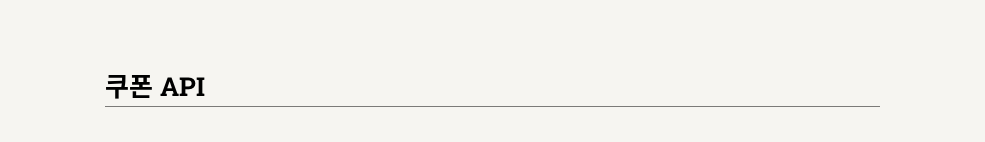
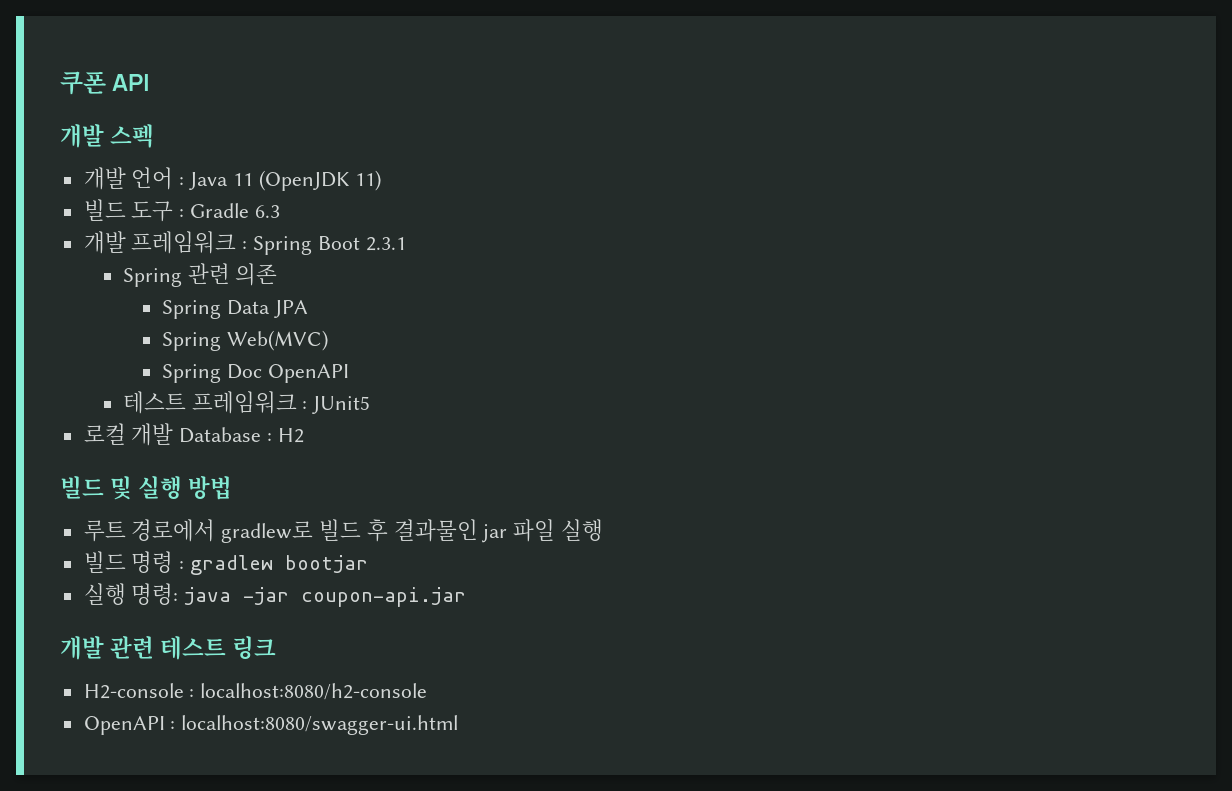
(206, 86) none -> [60,124,155,148] [83,167,382,191] [83,199,280,222] [83,231,406,255] [122,263,278,287] [162,300,308,319] [162,330,328,351] [162,364,349,383] [122,391,371,414] [83,423,304,446] [60,476,233,500] [83,519,604,543] [83,551,369,575] [83,583,467,607] [60,636,277,660] [83,683,428,700] [83,715,459,735] // 개발 스펙 // 개발 언어 : Java 11 (OpenJDK 11) // 빌드 도구 : Gradle 6.3 // 개발 프레임워크 : Spring Boot 2.3.1 // Spring 관련 의존 // Spring Data JPA // Spring Web(MVC) // Spring Doc OpenAPI // 테스트 프레임워크 : JUnit5 // 로컬 개발 Database : H2 // 빌드 및 실행 방법 // 루트 경로에서 gradlew로 빌드 후 결과물인 jar 파일 실행 // 빌드 명령 : gradlew bootjar // 실행 명령: java -jar coupon-api.jar // 개발 관련 테스트 링크 // H2-console : localhost:8080/h2-console // OpenAPI : localhost:8080/swagger-ui.html

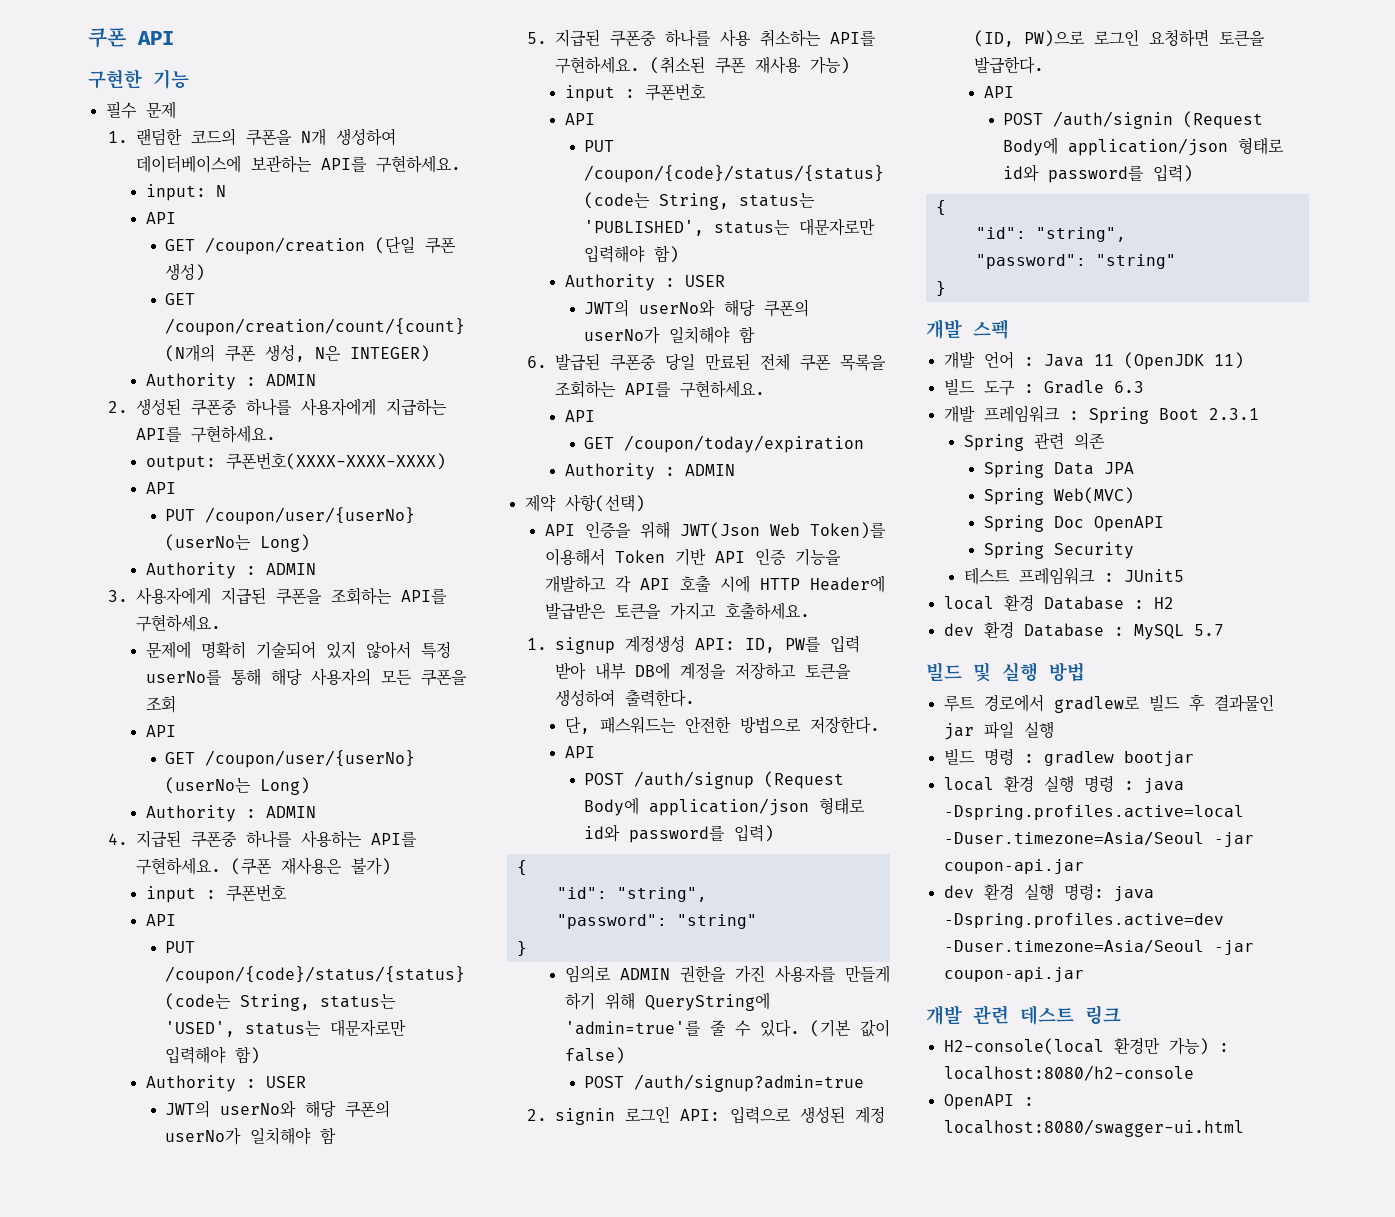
(151, 82) none -> [88,69,189,89] [105,101,176,119] [107,128,396,146] [135,155,461,173] [145,184,226,201] [145,212,176,224] [165,236,457,255] [165,263,206,281] [165,293,196,305] [165,318,466,336] [165,344,431,362] [145,373,316,390] [107,398,447,416] [135,425,276,443] [145,452,446,471] [145,482,176,494] [165,507,416,525] [165,534,311,552] [145,562,316,579] [107,587,447,605] [135,614,221,632] [145,641,451,659] [145,668,467,686] [145,695,176,713] [145,725,176,737] [165,750,416,768] [165,777,311,795] [145,805,316,822] [107,830,417,848] [135,857,391,875] [145,884,287,903] [145,914,176,926] [165,941,196,953] [165,966,466,984] [165,993,397,1011] [165,1019,407,1037] [165,1046,261,1064] [145,1075,306,1092] [165,1100,391,1118] [165,1127,337,1145] [526,29,876,47] [554,56,850,74] [564,83,706,102] [564,113,595,125] [584,140,615,152] [584,165,885,183] [584,192,816,210] [584,218,876,236] [584,245,680,263] [564,274,725,291] [584,299,810,317] [584,326,756,344] [526,353,886,371] [554,380,765,398] [564,410,595,422] [584,435,865,453] [564,463,735,480] [524,494,645,512] [544,521,886,539] [544,548,841,566] [544,575,885,593] [544,602,810,620] [526,635,860,654] [554,662,851,680] [554,689,695,707] [564,716,880,734] [564,746,595,758] [584,771,845,789] [584,797,866,816] [584,824,775,843] [516,860,527,875] [556,887,707,902] [556,914,757,929] [516,941,527,956] [564,965,890,983] [564,992,770,1011] [564,1019,890,1037] [564,1047,625,1064] [584,1074,865,1092] [526,1106,885,1125] [973,29,1265,47] [973,56,1044,74] [983,86,1014,98] [1003,111,1264,129] [1003,137,1285,156] [1003,164,1194,183] [935,200,946,215] [975,227,1126,242] [975,254,1176,269] [935,281,946,296] // 구현한 기능 // 필수 문제 // 1. 랜덤한 코드의 쿠폰을 N개 생성하여 데이터베이스에 보관하는 API를 구현하세요. // input: N // API // GET /coupon/creation (단일 쿠폰 생성) // GET /coupon/creation/count/{count} (N개의 쿠폰 생성, N은 INTEGER) // Authority : ADMIN // 2. 생성된 쿠폰중 하나를 사용자에게 지급하는 API를 구현하세요. // output: 쿠폰번호(XXXX-XXXX-XXXX) // API // PUT /coupon/user/{userNo} (userNo는 Long) // Authority : ADMIN // 3. 사용자에게 지급된 쿠폰을 조회하는 API를 구현하세요. // 문제에 명확히 기술되어 있지 않아서 특정 userNo를 통해 해당 사용자의 모든 쿠폰을 조회 // API // GET /coupon/user/{userNo} (userNo는 Long) // Authority : ADMIN // 4. 지급된 쿠폰중 하나를 사용하는 API를 구현하세요. (쿠폰 재사용은 불가) // input : 쿠폰번호 // API // PUT /coupon/{code}/status/{status} (code는 String, status는 'USED', status는 대문자로만 입력해야 함) // Authority : USER // JWT의 userNo와 해당 쿠폰의 userNo가 일치해야 함 // 5. 지급된 쿠폰중 하나를 사용 취소하는 API를 구현하세요. (취소된 쿠폰 재사용 가능) // input : 쿠폰번호 // API // PUT /coupon/{code}/status/{status} (code는 String, status는 'PUBLISHED', status는 대문자로만 입력해야 함) // Authority : USER // JWT의 userNo와 해당 쿠폰의 userNo가 일치해야 함 // 6. 발급된 쿠폰중 당일 만료된 전체 쿠폰 목록을 조회하는 API를 구현하세요. // API // GET /coupon/today/expiration // Authority : ADMIN // 제약 사항(선택) // API 인증을 위해 JWT(Json Web Token)를 이용해서 Token 기반 API 인증 기능을 개발하고 각 API 호출 시에 HTTP Header에 발급받은 토큰을 가지고 호출하세요. // 1. signup 계정생성 API: ID, PW를 입력 받아 내부 DB에 계정을 저장하고 토큰을 생성하여 출력한다. // 단, 패스워드는 안전한 방법으로 저장한다. // API // POST /auth/signup (Request Body에 application/json 형태로 id와 password를 입력) // { // "id": "string", // "password": "string" // } // 임의로 ADMIN 권한을 가진 사용자를 만들게 하기 위해 QueryString에 'admin=true'를 줄 수 있다. (기본 값이 false) // POST /auth/signup?admin=true // 2. signin 로그인 API: 입력으로 생성된 계정 (ID, PW)으로 로그인 요청하면 토큰을 발급한다. // API // POST /auth/signin (Request Body에 application/json 형태로 id와 password를 입력) // { // "id": "string", // "password": "string" // }
(349, 373) none -> [983,542,1134,559] // Spring Security
[83,423,174,446] 로컬 개발 -> [943,594,1034,611] local 환경
(304, 435) none -> [943,621,1224,640] // dev 환경 Database : MySQL 5.7
(369, 564) none -> [943,775,1184,793] [943,805,1244,820] [943,832,1254,847] [943,859,1084,874] [943,883,1014,900] local 환경 실행 명령 : java -Dspring.profiles.active=local -Duser.timezone=Asia/Seoul -jar coupon-api.jar // dev 환경
(232, 596) none -> [943,913,1224,928] [943,940,1204,953] -Dspring.profiles.active=dev -Duser.timezone=Asia/Seoul
[83,683,184,699] H2-console -> [943,1037,1209,1055] H2-console(local 환경만 가능)

